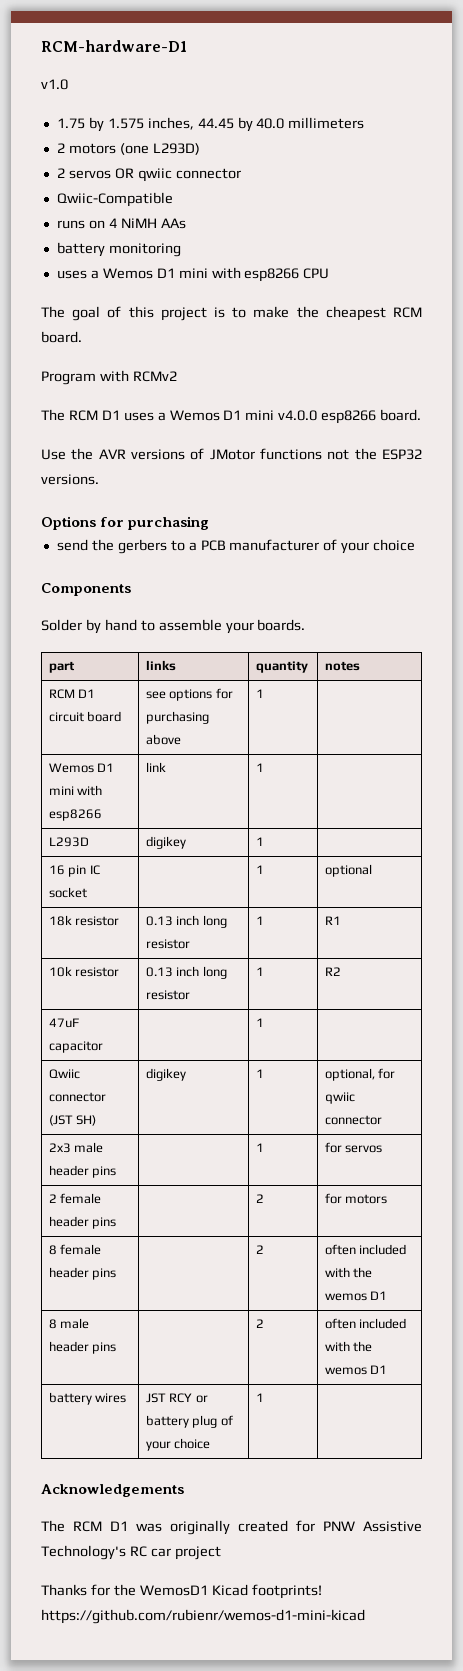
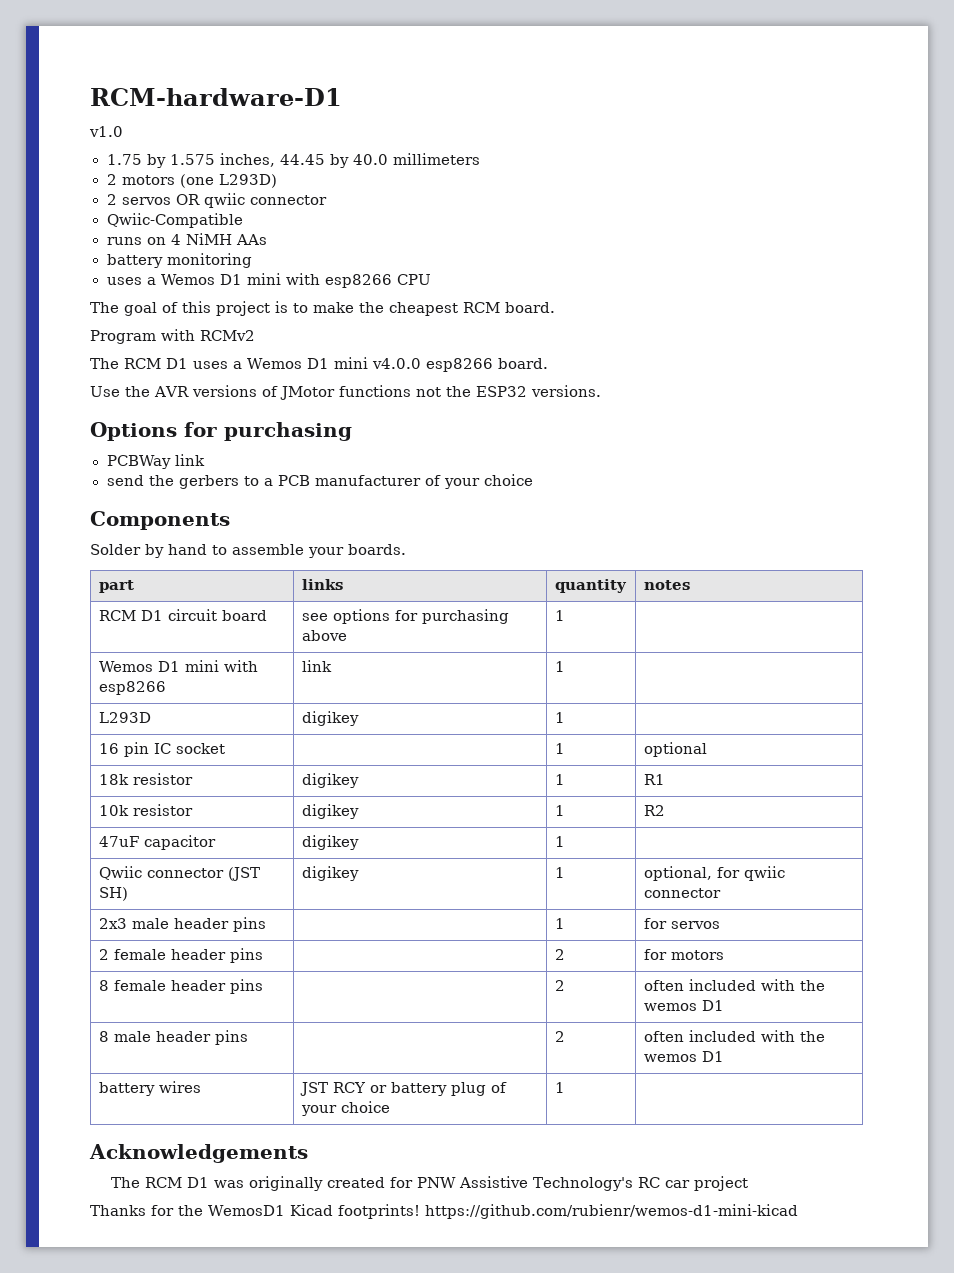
(210, 523) none -> [106,454,206,469] // PCBWay link
[145,915,227,928] [145,939,190,949] 0.13 inch long resistor -> [301,773,359,788] digikey
[145,966,227,979] [145,990,190,1000] 0.13 inch long resistor -> [301,804,359,819] digikey
(103, 1047) none -> [301,835,359,850] digikey

